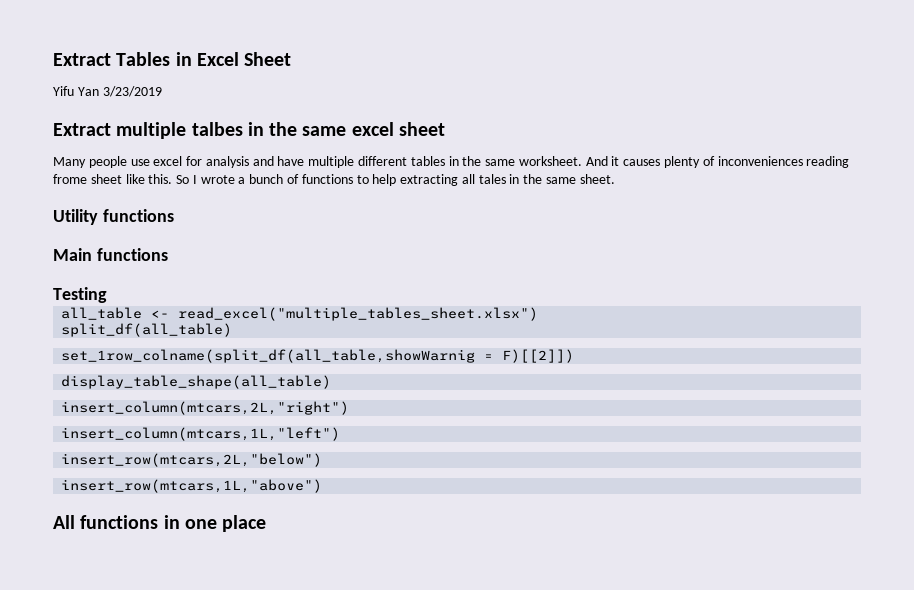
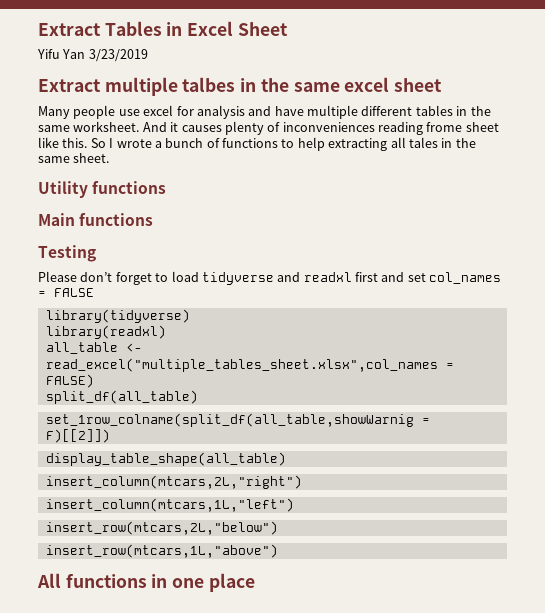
(107, 295) none -> [38,271,502,285] [38,288,94,297] [45,309,190,323] [45,325,166,339] // Please don’t forget to load tidyverse and readxl first and set col_names = FALSE // library(tidyverse) // library(readxl)
[178,307,539,321] read_excel("multiple_tables_sheet.xlsx") -> [45,358,454,372] [45,374,94,388] read_excel("multiple_tables_sheet.xlsx",col_names = FALSE)

